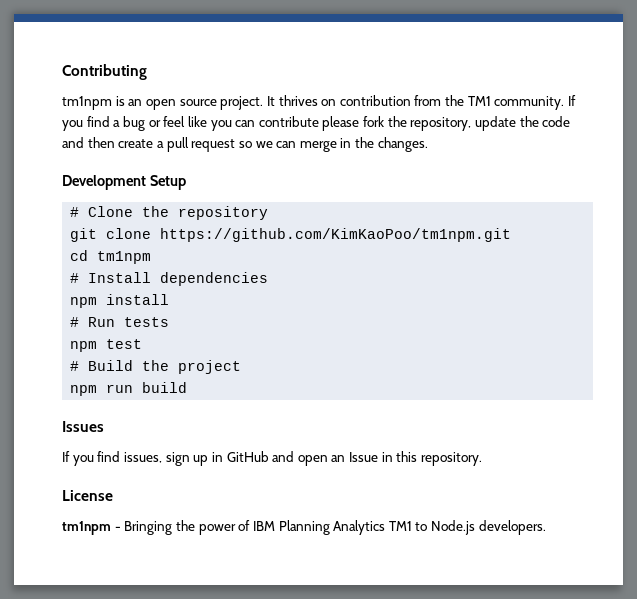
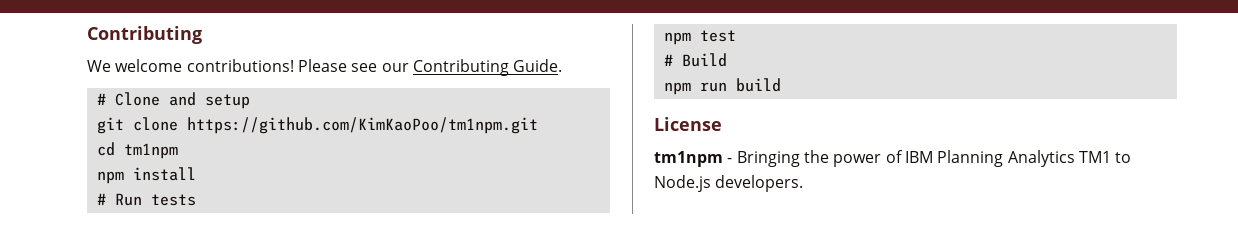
[62,95,577,110] [62,116,571,131] [62,137,428,152] [62,175,186,190] tm1npm is an open source project. It thrives on contribution from the TM1 community. If you find a bug or feel like you can contribute please fork the repository, update the code and then create a pull request so we can merge in the changes. // Development Setup -> [87,59,563,76] We welcome contributions! Please see our Contributing Guide.
[142,206,269,220] the repository -> [168,92,250,109] and setup
[70,272,269,286] // # Install dependencies -> (178, 151) none
[142,360,242,374] the project -> (727, 60) none
[62,421,104,432] [62,451,483,466] // Issues // If you find issues, sign up in GitHub and open an Issue in this repository. -> (781, 85) none

